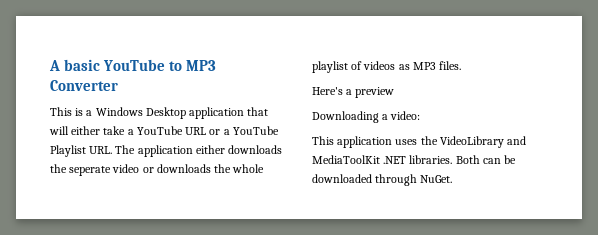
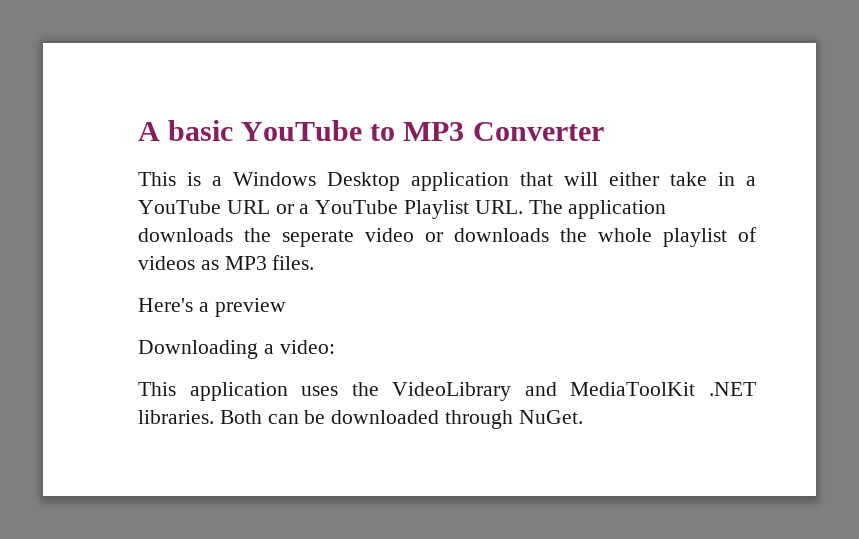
(126, 130) none -> [718,172,735,186] in
[195,145,225,154] either -> (667, 209) none

